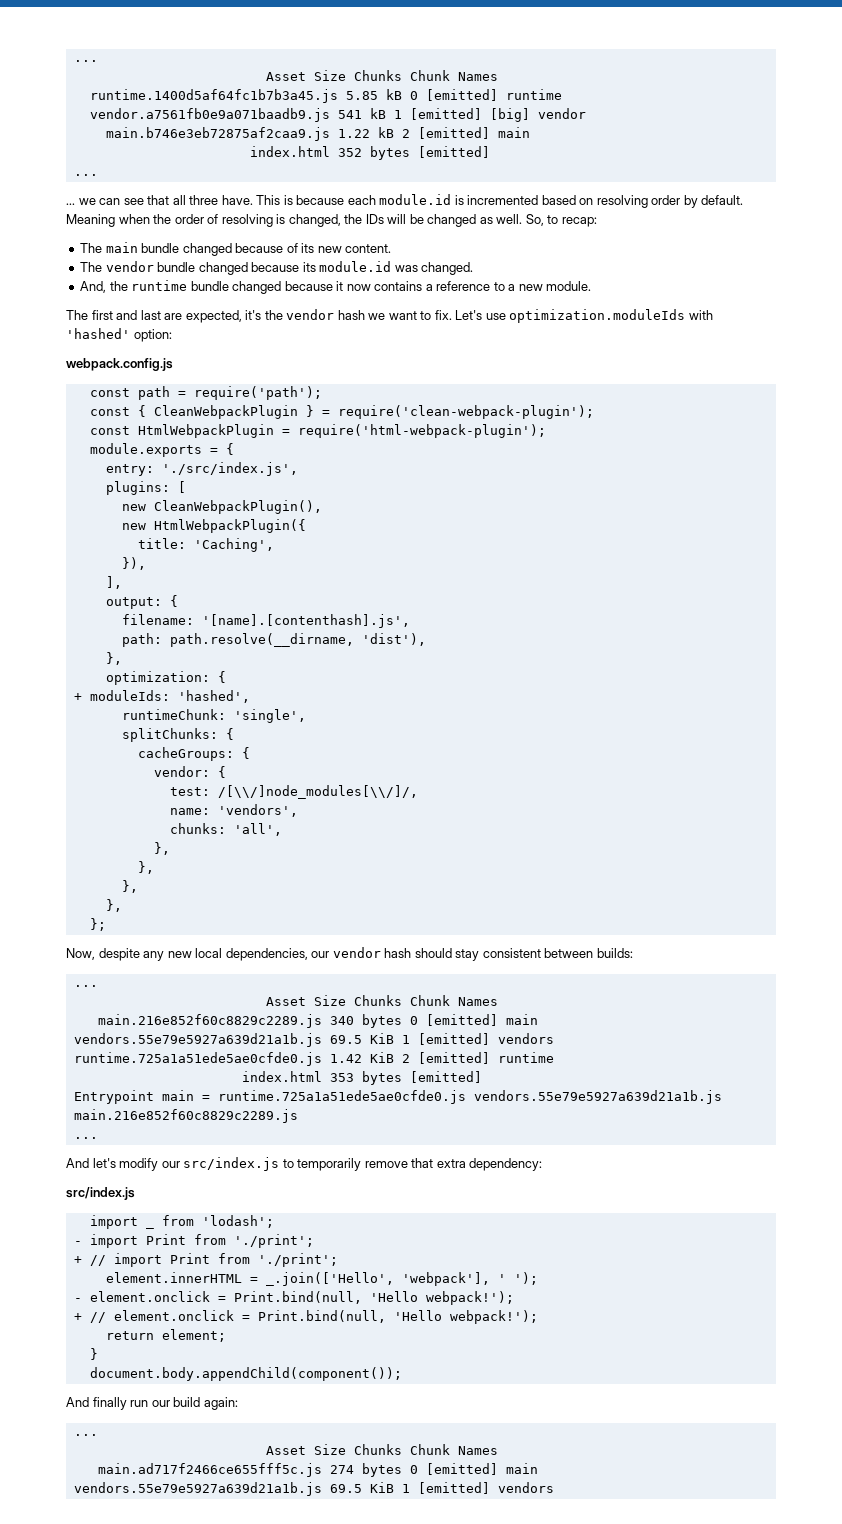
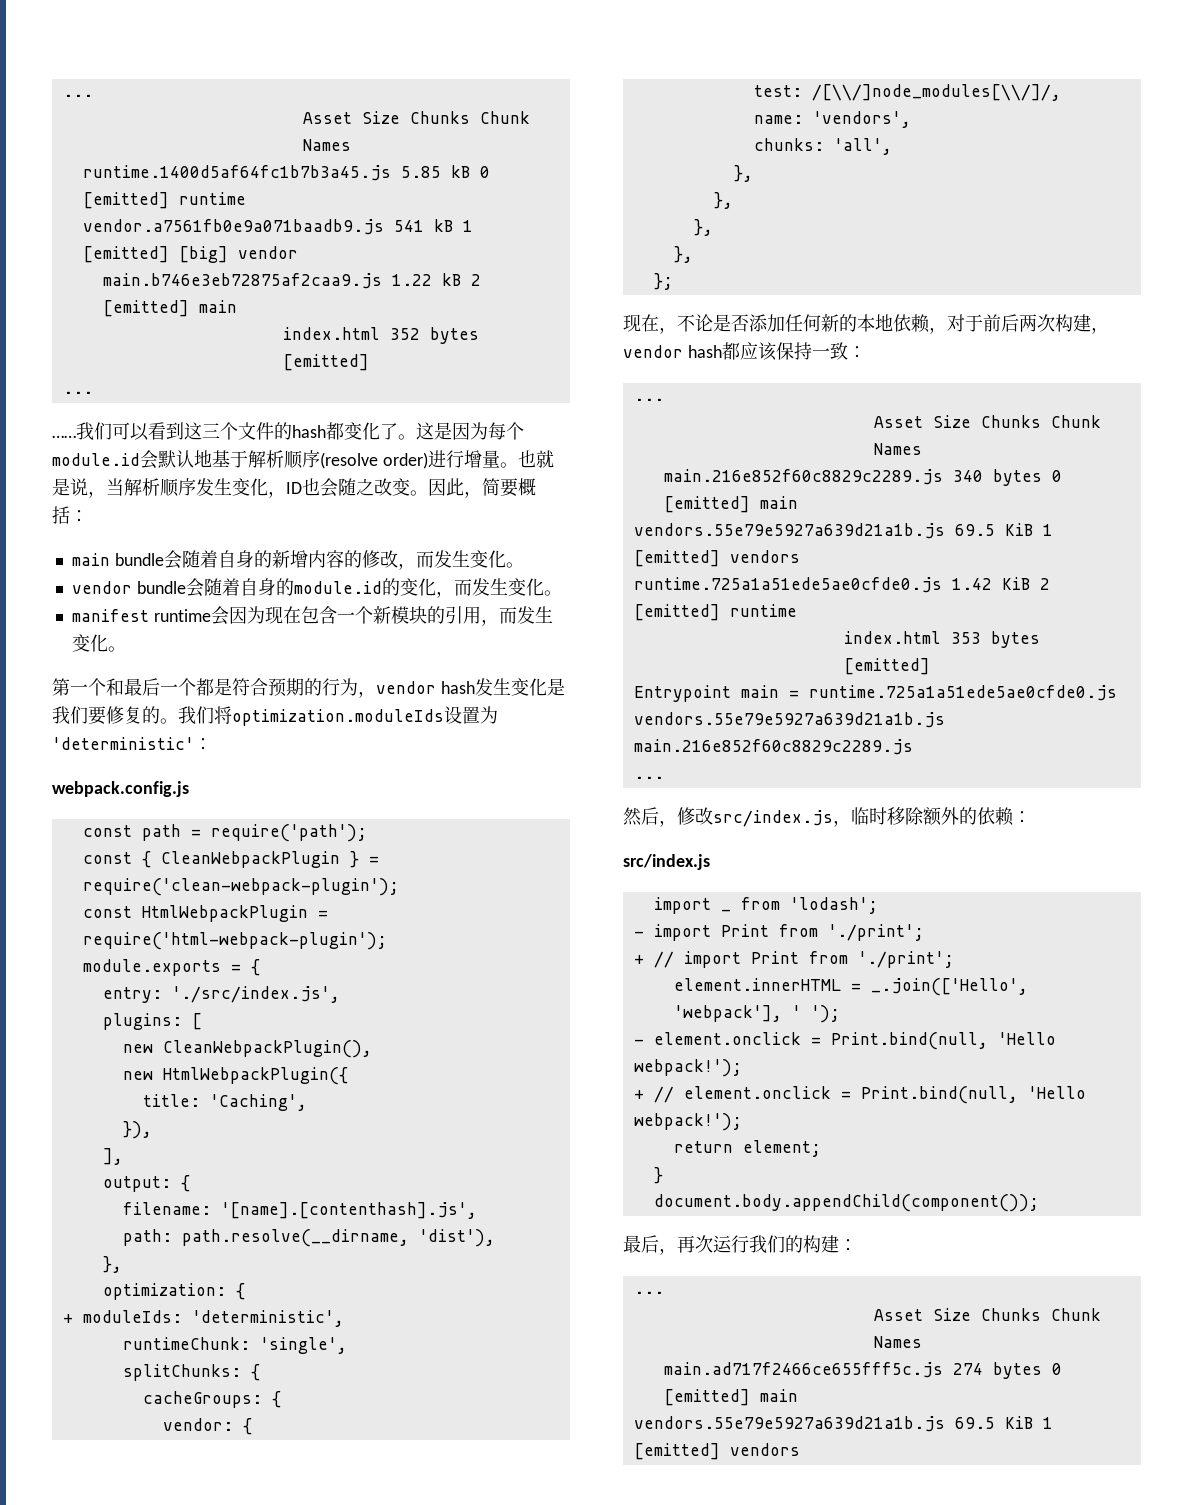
[66,194,744,208] [66,214,597,227] [80,242,392,256] [80,261,474,275] [80,280,592,294] [66,309,713,323] [66,328,172,342] ... we can see that all three have. This is because each module.id is incremented based on resolving order by default. Meaning when the order of resolving is changed, the IDs will be changed as well. So, to recap: // The main bundle changed because of its new content. // The vendor bundle changed because its module.id was changed. // And, the runtime bundle changed because it now contains a reference to a new module. // The first and last are expected, it's the vendor hash we want to fix. Let's use optimization.moduleIds with 'hashed' option: -> [52,422,524,441] [52,450,554,469] [52,478,536,498] [52,506,88,524] [71,550,524,570] [71,578,562,598] [71,606,553,626] [71,634,126,652] [52,678,565,698] [52,706,498,726] [52,737,212,750] ……我们可以看到这三个文件的hash都变化了。这是因为每个module.id会默认地基于解析顺序(resolve order)进行增量。也就是说，当解析顺序发生变化，ID也会随之改变。因此，简要概括： // main bundle会随着自身的新增内容的修改，而发生变化。 // vendor bundle会随着自身的module.id的变化，而发生变化。 // manifest runtime会因为现在包含一个新模块的引用，而发生变化。 // 第一个和最后一个都是符合预期的行为，vendor hash发生变化是我们要修复的。我们将optimization.moduleIds设置为'deterministic'：
[177,690,250,703] 'hashed', -> [191,1310,344,1327] 'deterministic',
[66,947,633,961] Now, despite any new local dependencies, our vendor hash should stay consistent between builds: -> [623,314,1109,334] [623,342,866,361] 现在，不论是否添加任何新的本地依赖，对于前后两次构建，vendor hash都应该保持一致：
[66,1157,543,1171] And let's modify our src/index.js to temporarily remove that extra dependency: -> [623,807,1031,827] 然后，修改src/index.js，临时移除额外的依赖：
[66,1397,238,1410] And finally run our build again: -> [623,1235,857,1255] 最后，再次运行我们的构建：

